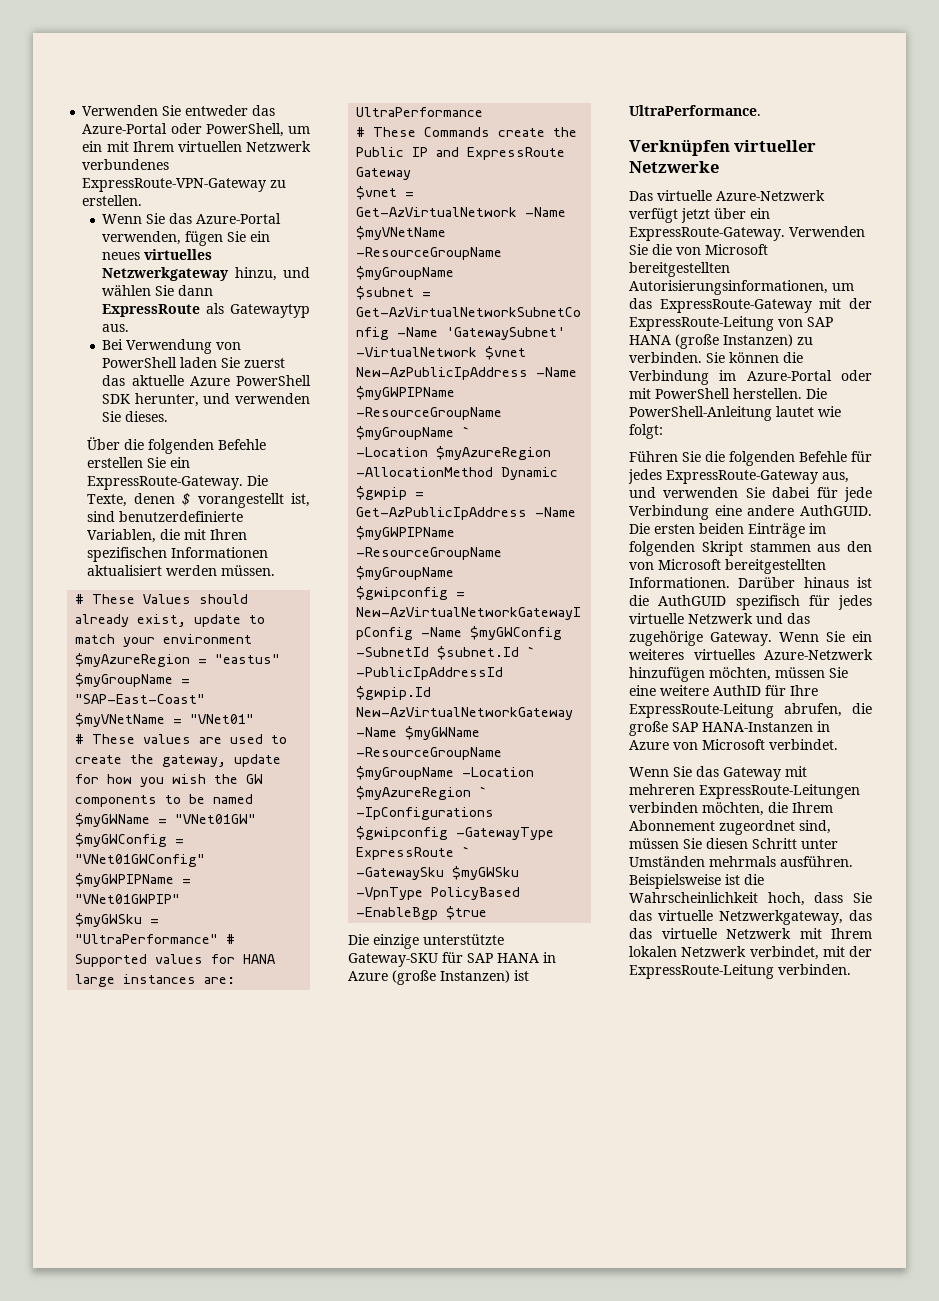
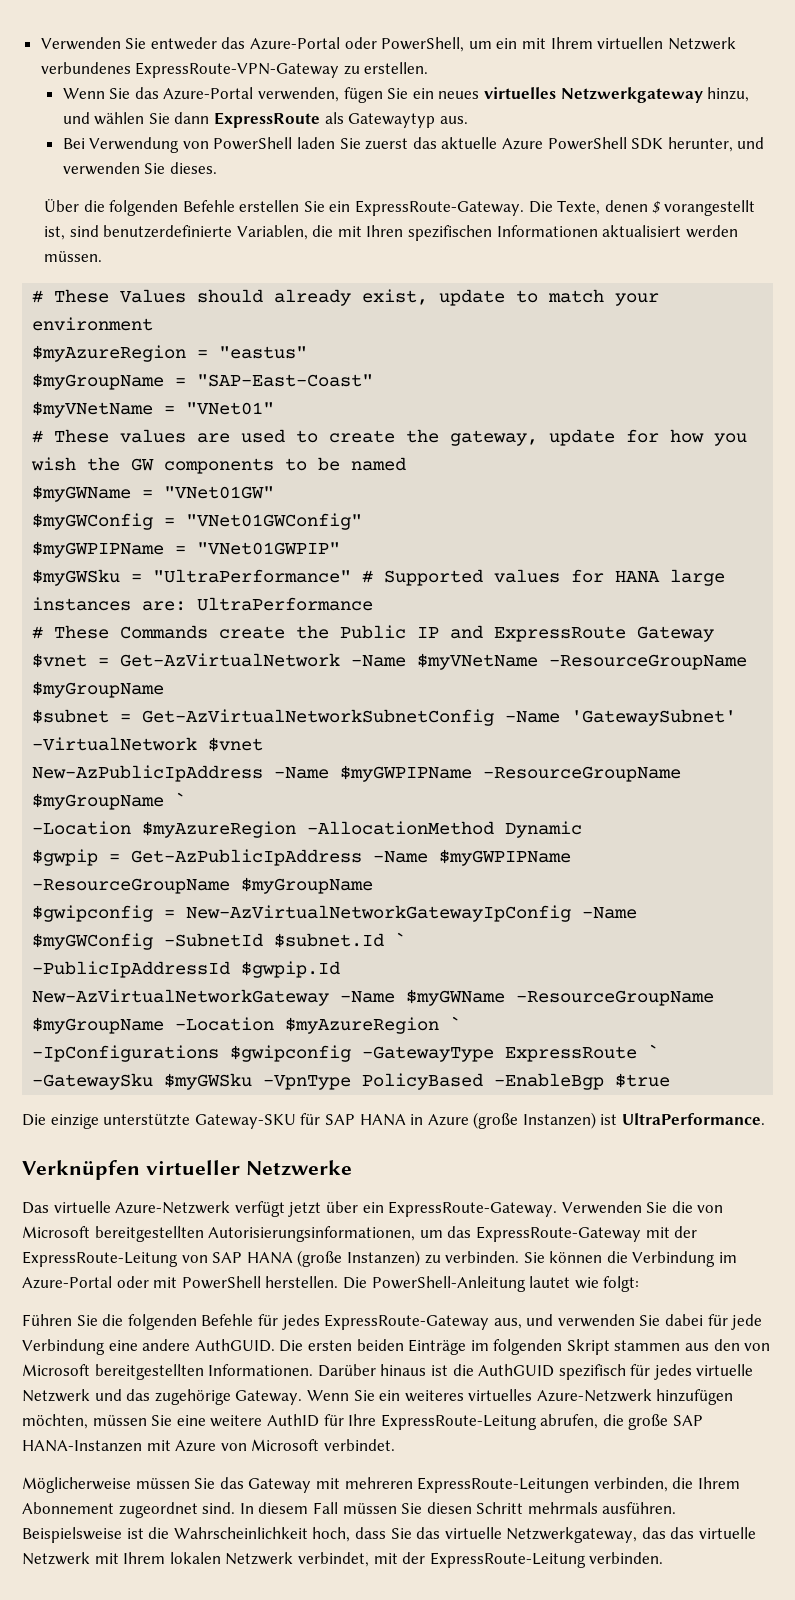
[817,721,830,732] in -> [146,1440,171,1451] mit
[629,767,669,777] Wenn -> [22,1477,190,1493] Möglicherweise müssen
[629,802,764,816] verbinden möchten, -> [593,1477,668,1492] verbinden,
[799,820,831,834] sind, -> [202,1502,338,1514] sind. In diesem Fall
[801,839,838,849] [629,856,705,867] unter Umständen -> (524, 1508) none

